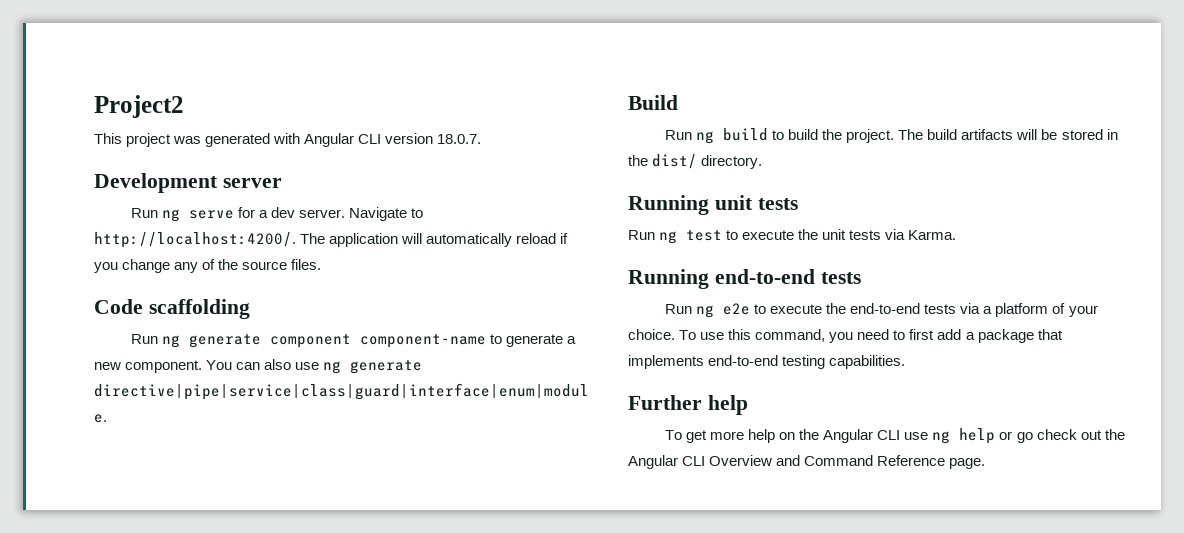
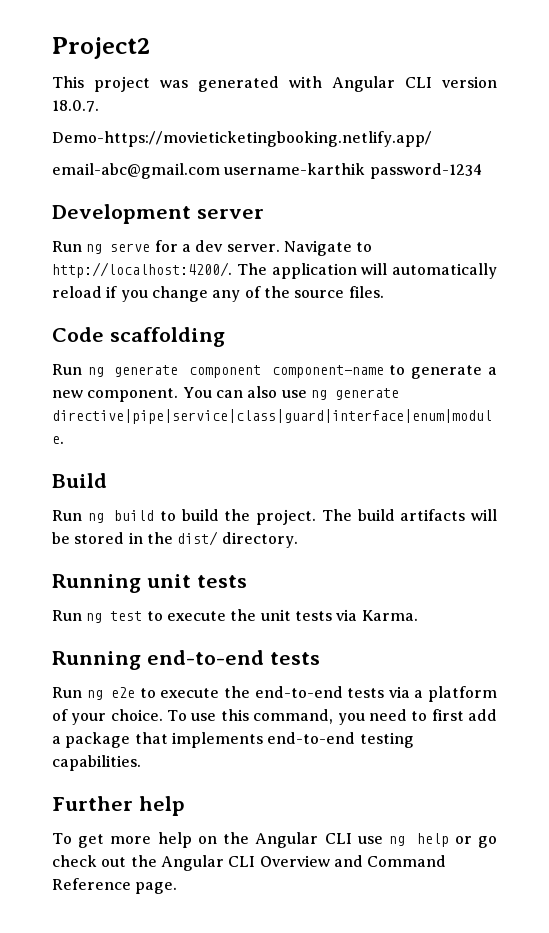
(482, 139) none -> [52,131,432,147] [52,163,482,179] // Demo-https://movieticketingbooking.netlify.app/ // email-abc@gmail.com username-karthik password-1234

